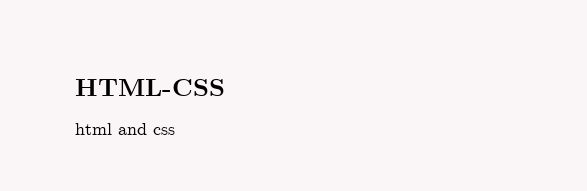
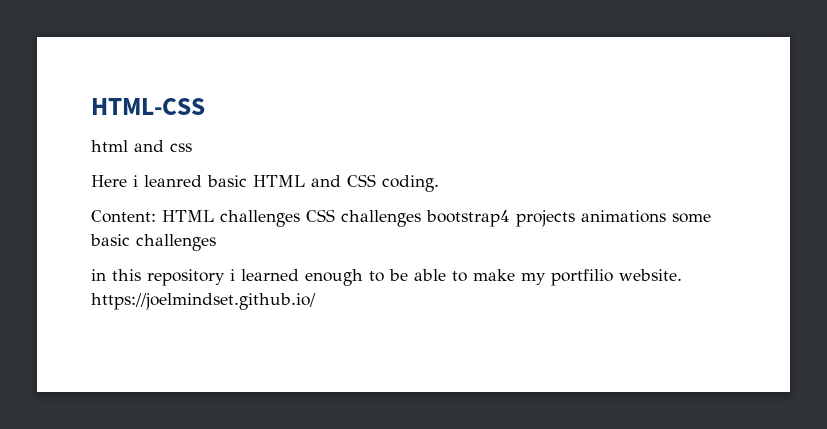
(175, 131) none -> [91,174,439,192] [91,209,711,227] [90,234,216,251] [91,269,682,286] [91,293,316,310] // Here i leanred basic HTML and CSS coding. // Content: HTML challenges CSS challenges bootstrap4 projects animations some basic challenges // in this repository i learned enough to be able to make my portfilio website. https://joelmindset.github.io/

